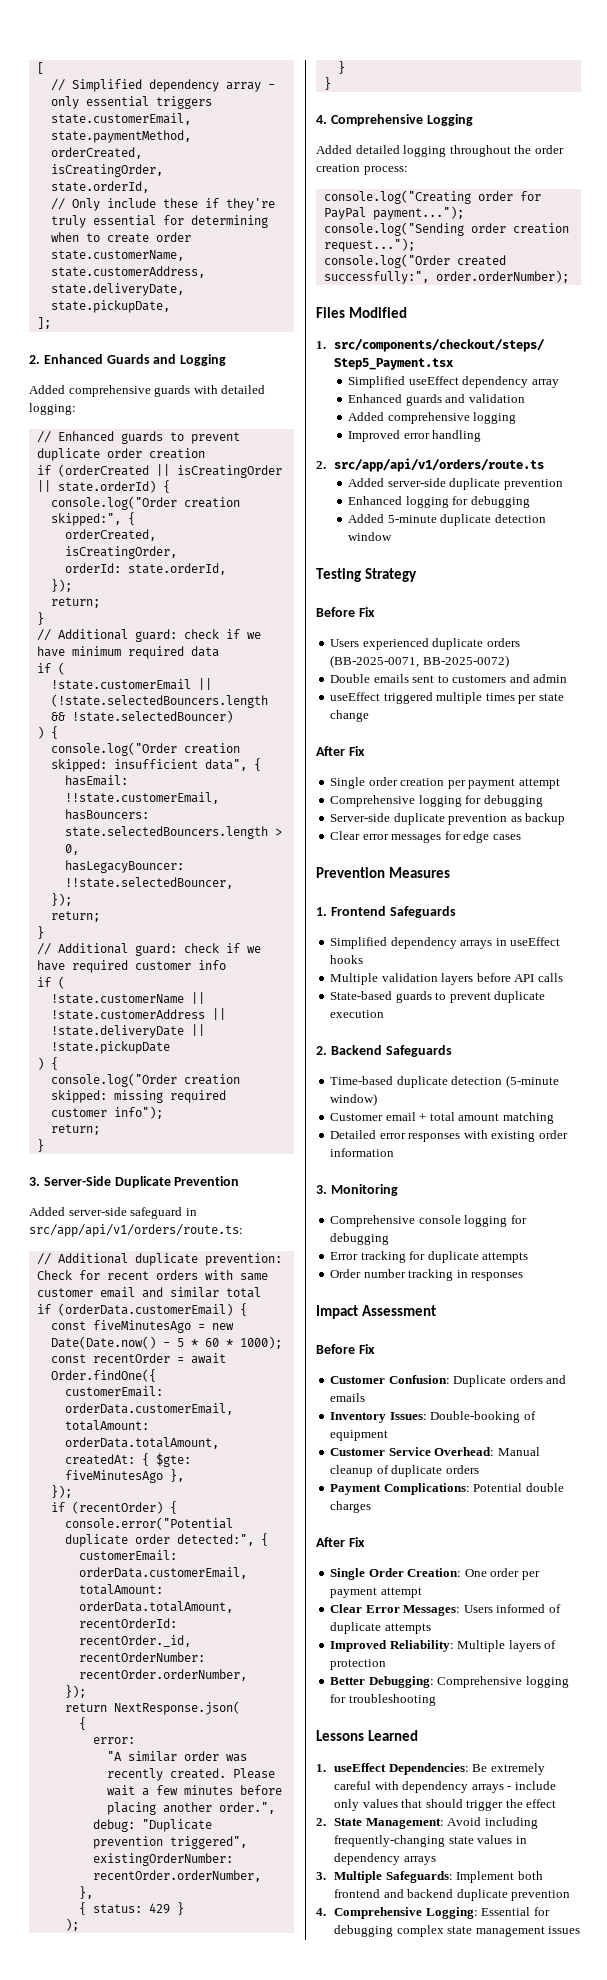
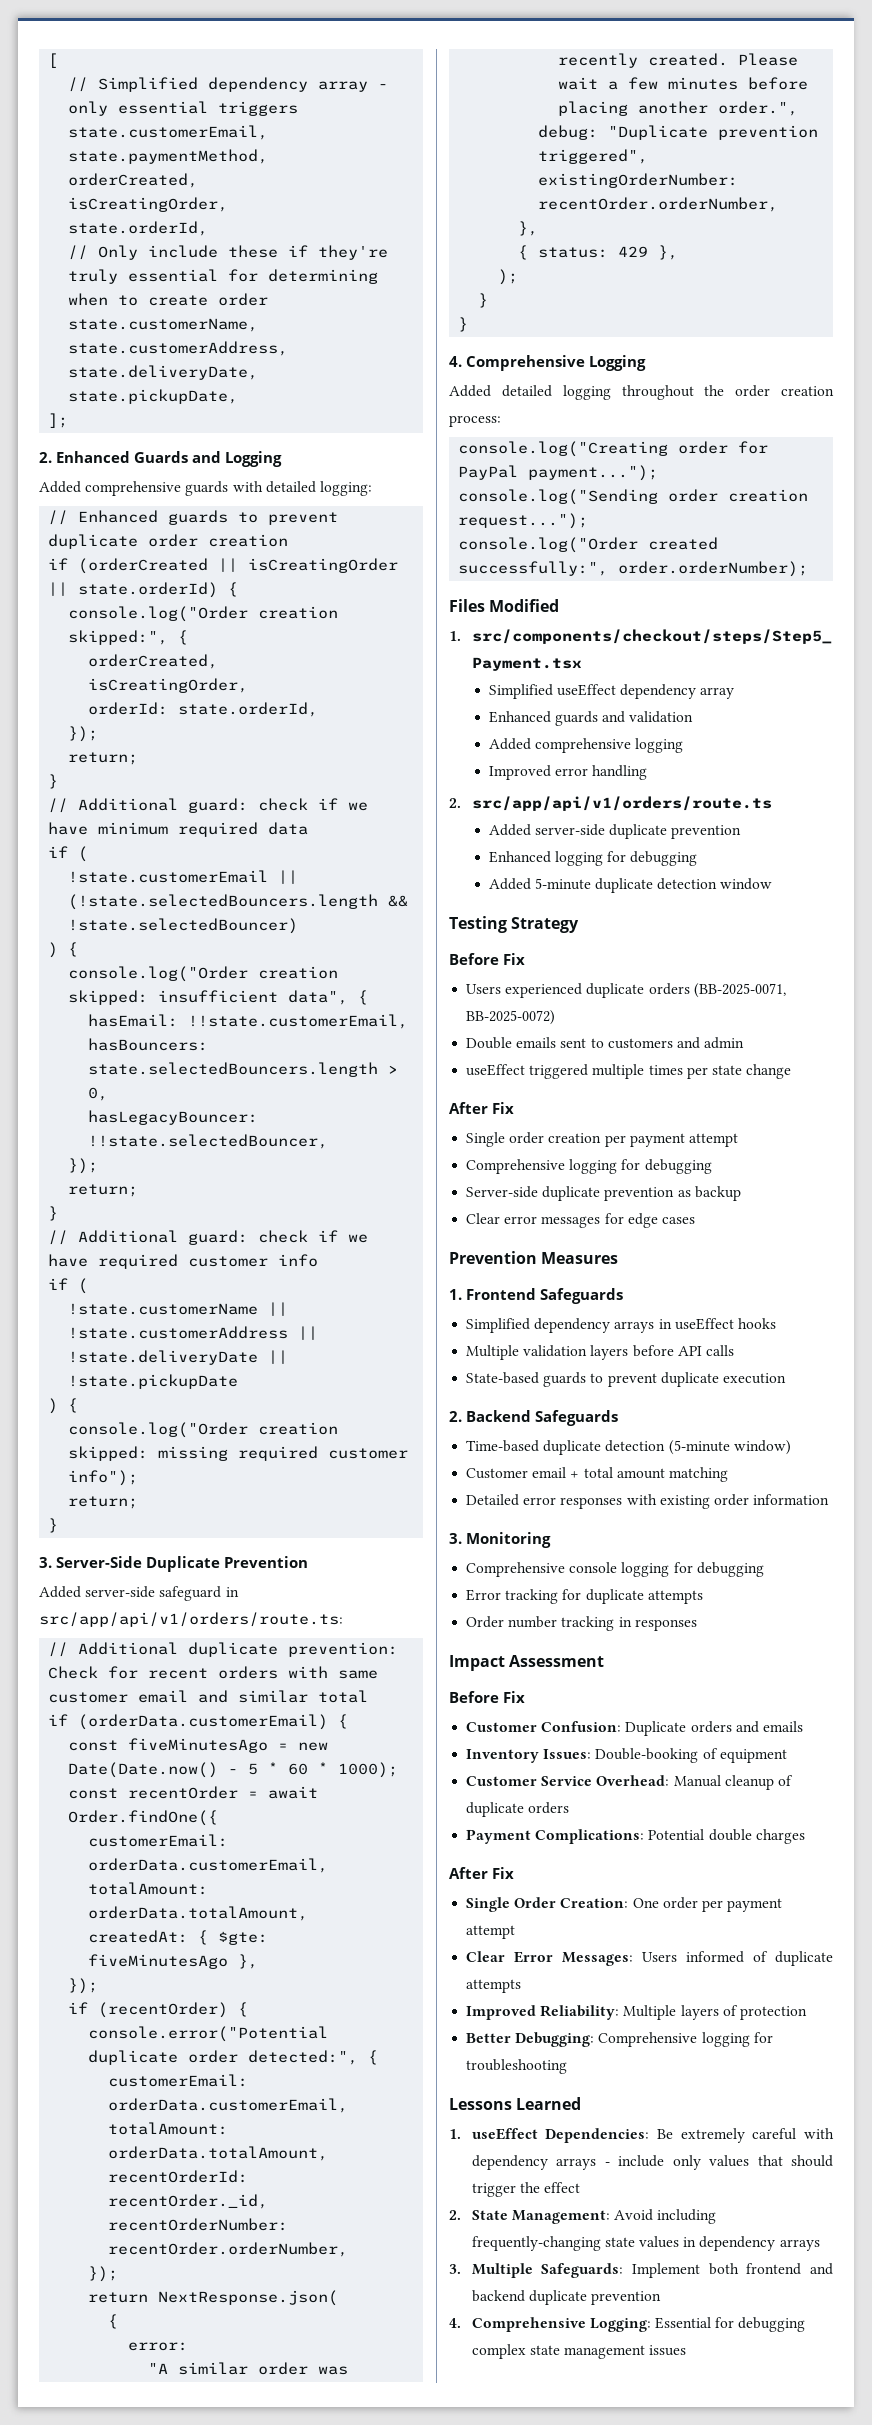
[176,1902,184,1915] } -> [658,245,679,260] },

